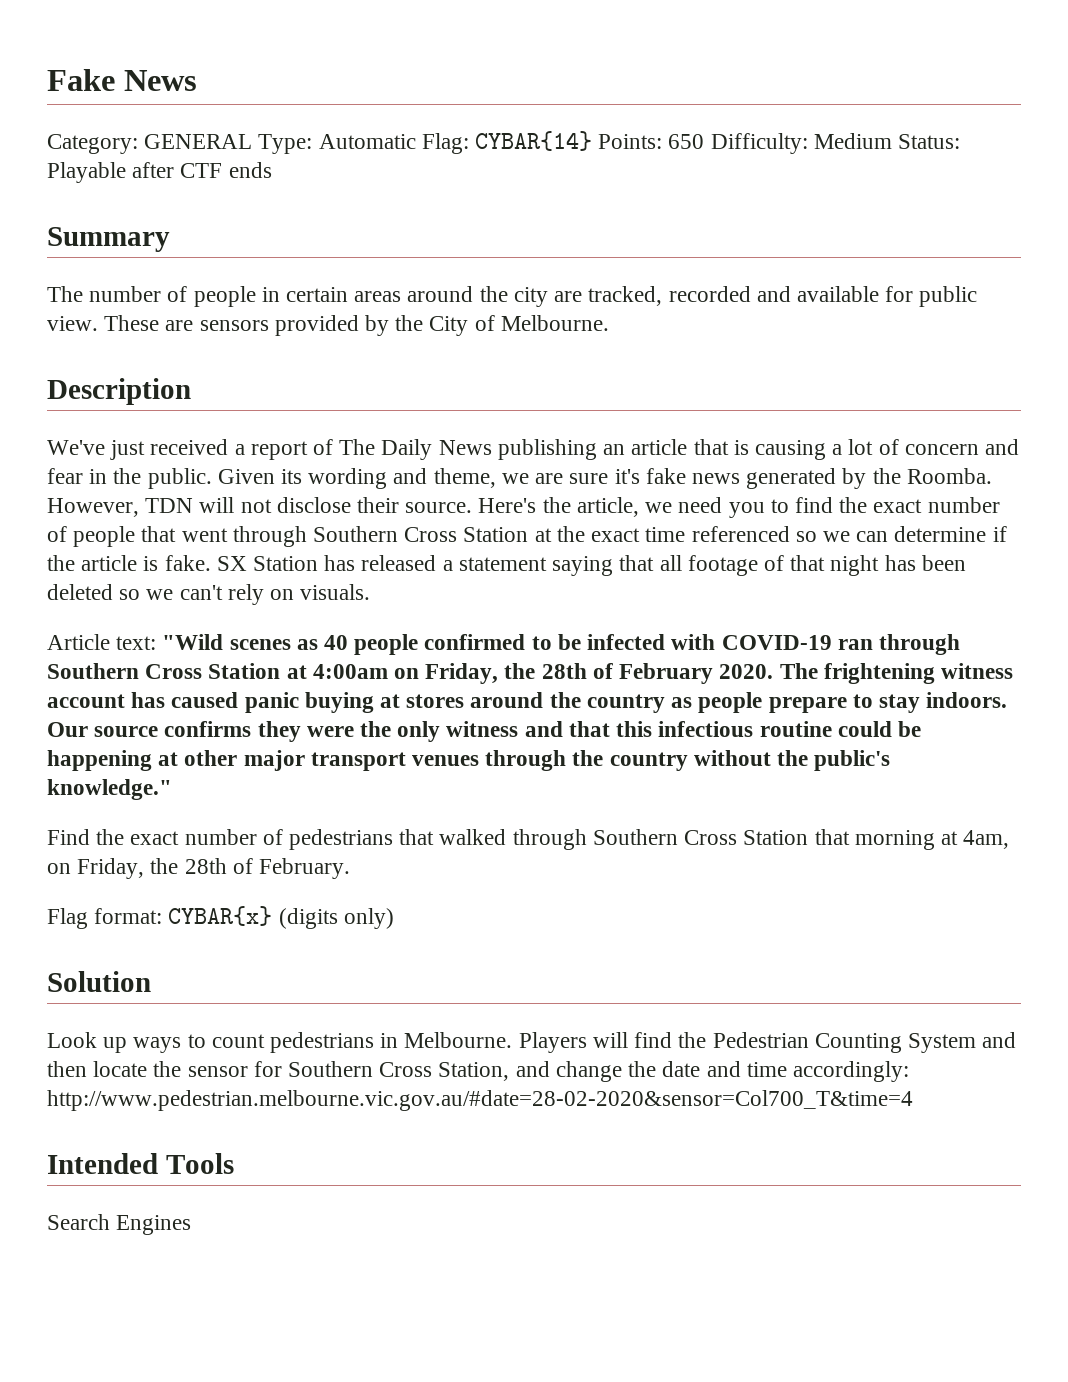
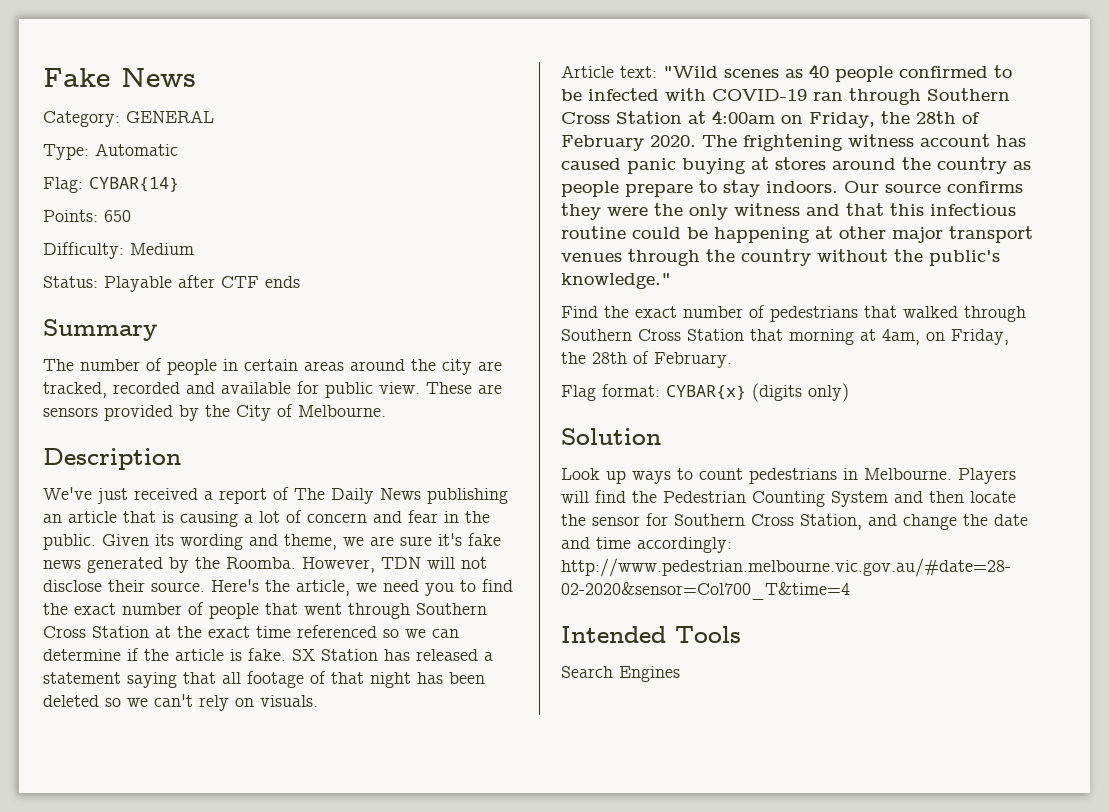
(253, 141) none -> (214, 116) //
(416, 141) none -> (178, 149) //
(593, 141) none -> (179, 184) //
(705, 141) none -> (131, 216) //
(892, 141) none -> (194, 249) //

